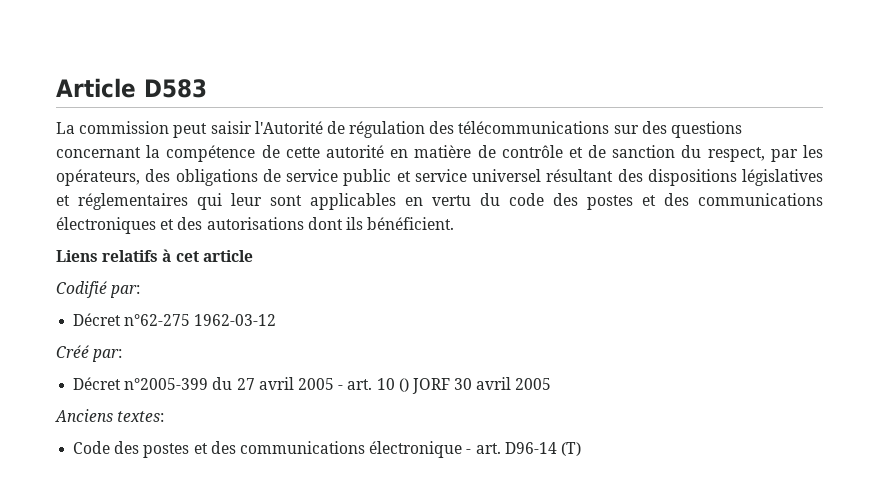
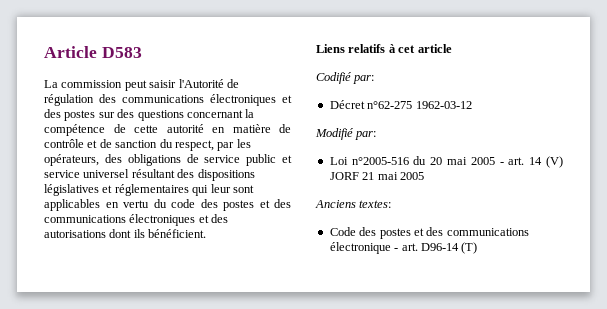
[458,121,610,134] télécommunications -> [122,94,292,106] [44,109,96,121] communications électroniques et des postes
[56,345,123,362] [73,377,512,394] Créé par: // Décret n°2005-399 du 27 avril 2005 - art. 10 () JORF 30 avril -> [315,128,377,140] [329,156,563,168] [329,172,398,180] Modifié par: // Loi n°2005-516 du 20 mai 2005 - art. 14 (V) JORF 21 mai

